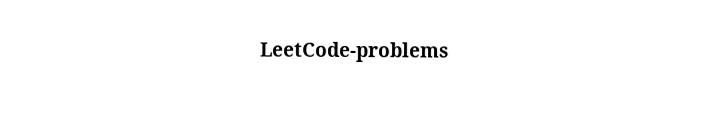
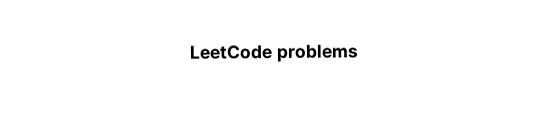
[259,41,449,63] LeetCode-problems -> [189,44,359,62] LeetCode problems

